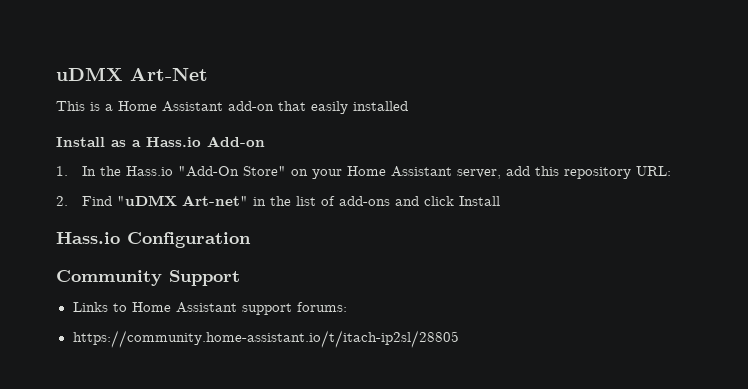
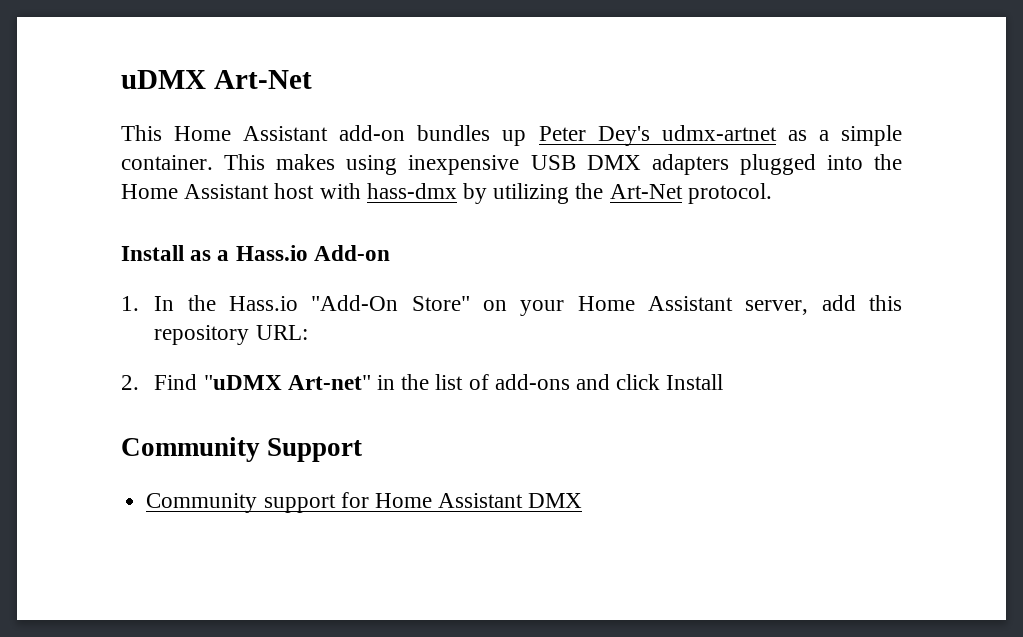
[90,102,113,111] is a -> (162, 133) none
[278,101,408,114] that easily installed -> [417,125,902,146] [121,154,903,175] [121,183,772,204] bundles up Peter Dey's udmx-artnet as a simple container. This makes using inexpensive USB DMX adapters plugged into the Home Assistant host with hass-dmx by utilizing the Art-Net protocol.
[56,232,251,248] // Hass.io Configuration -> (724, 382) none
[72,302,347,315] [72,330,459,348] Links to Home Assistant support forums: // https://community.home-assistant.io/t/itach-ip2sl/28805 -> [146,492,583,513] Community support for Home Assistant DMX

